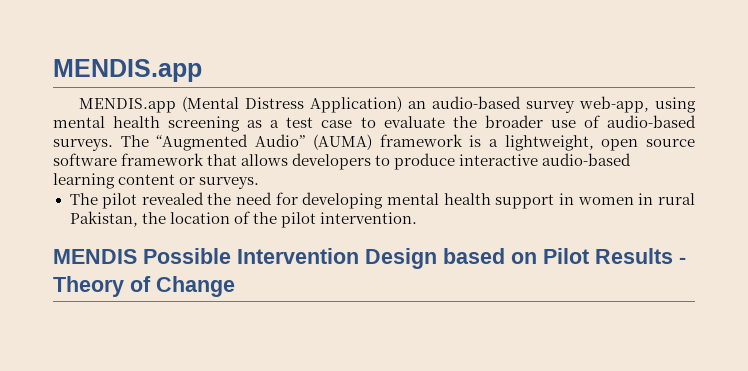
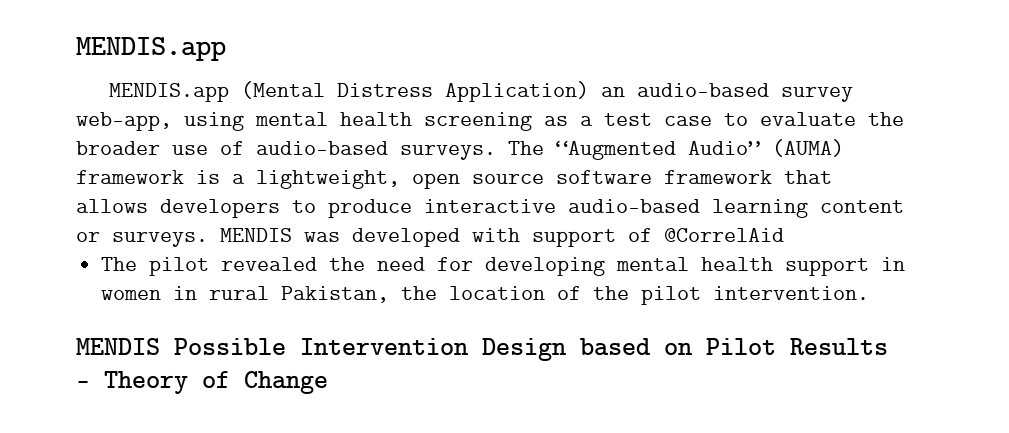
(260, 183) none -> [220,228,784,247] MENDIS was developed with support of @CorrelAid

